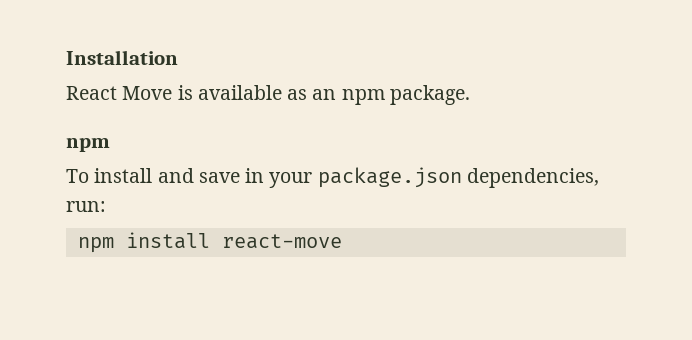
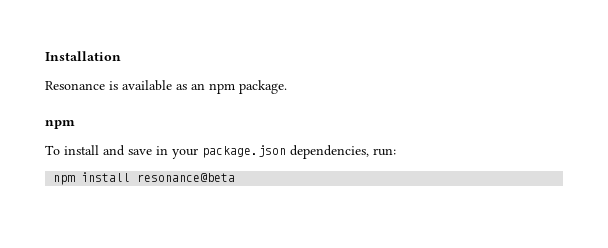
[66,86,173,100] React Move -> [45,81,105,90] Resonance
[221,234,342,249] react-move -> [137,173,236,182] resonance@beta

